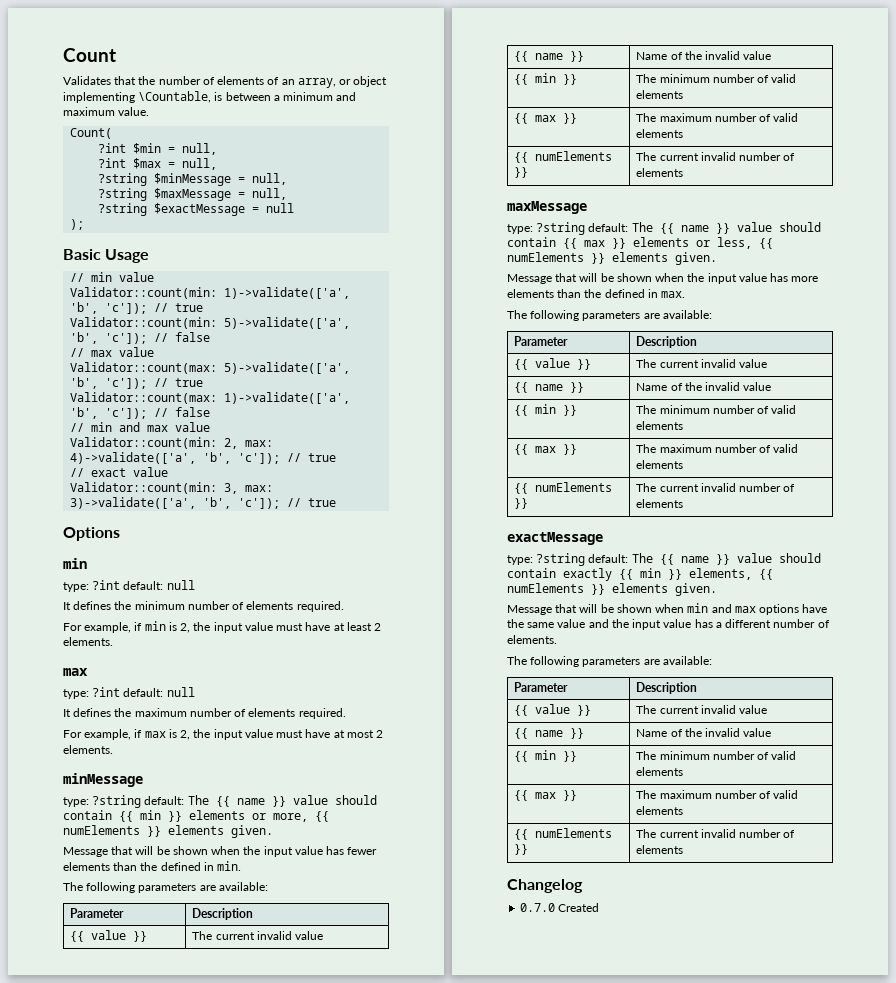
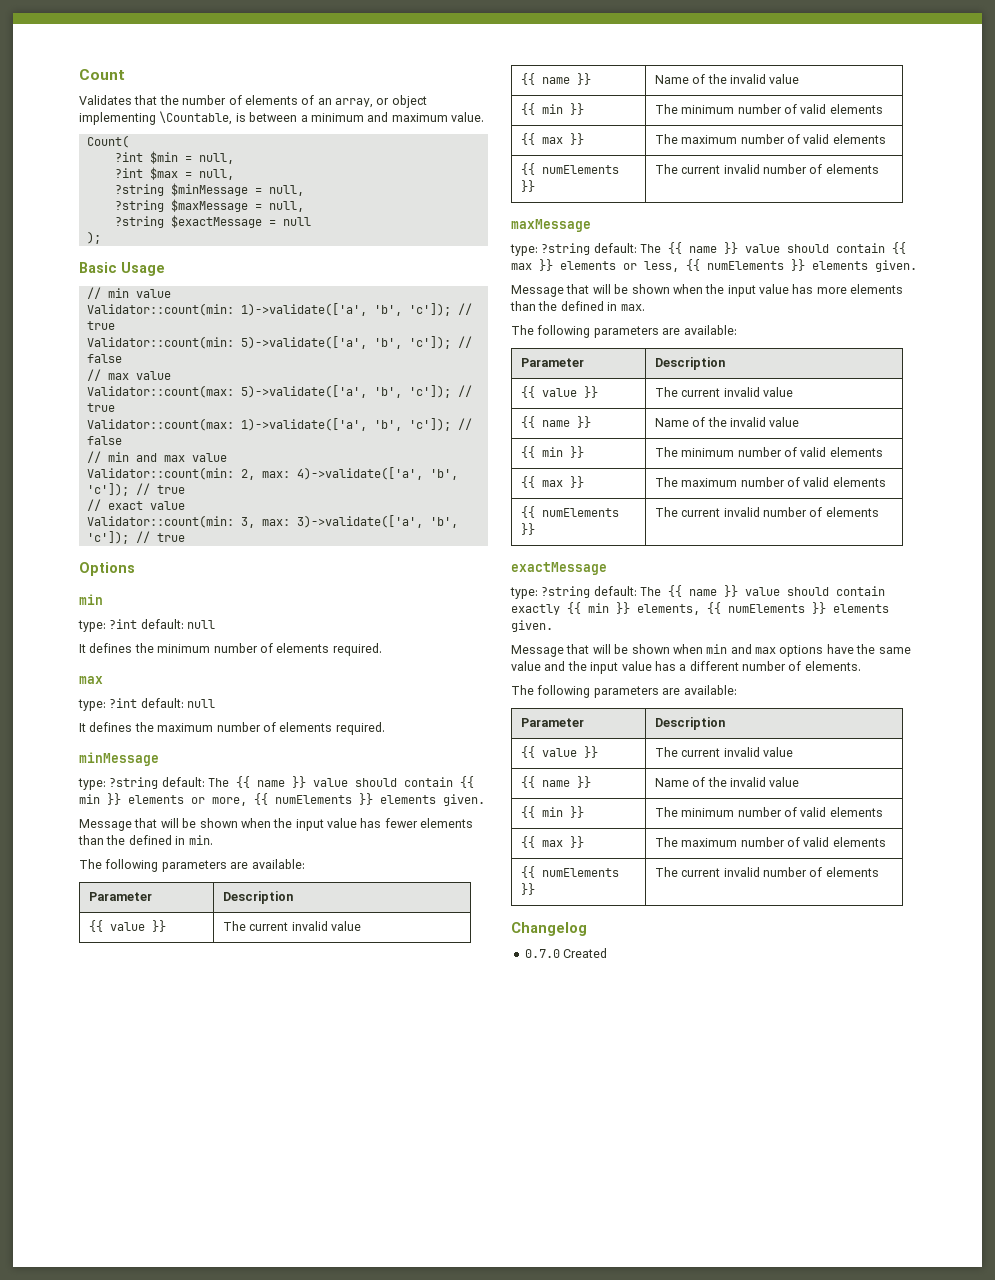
[63,621,382,633] [63,637,113,646] // For example, if min is 2, the input value must have at least 2 elements. -> (382, 649) none
[63,729,384,740] [63,745,113,754] // For example, if max is 2, the input value must have at most 2 elements. -> (385, 728) none

